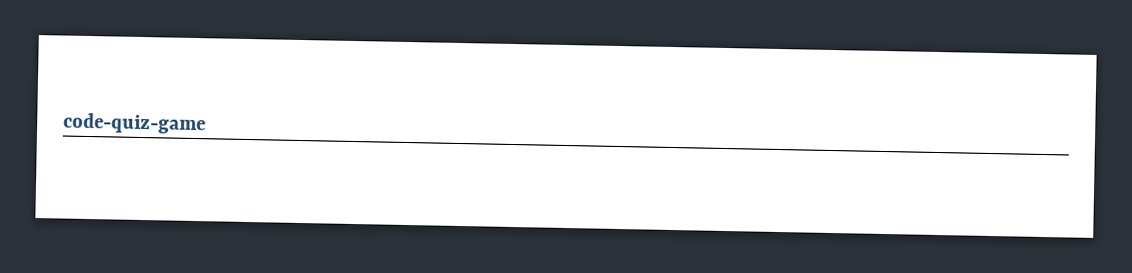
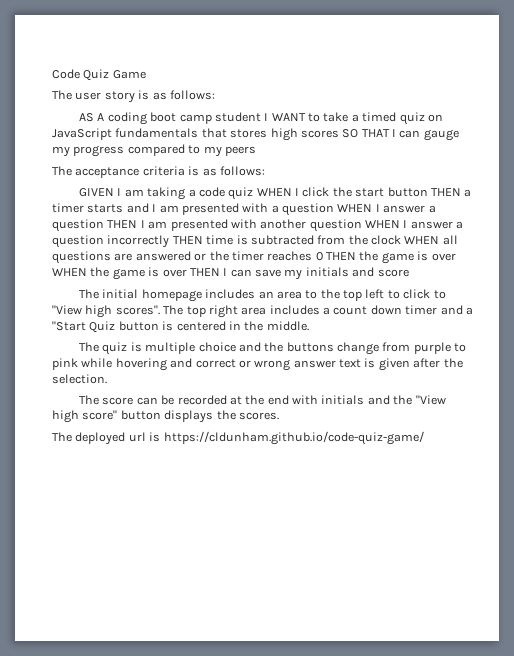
[63,112,206,135] code-quiz-game -> [52,69,146,81] [52,90,215,103] [79,112,443,125] [52,128,459,141] [52,144,256,157] [52,166,265,178] [79,187,472,200] [52,203,436,216] [52,219,464,232] [52,235,458,248] [52,251,456,264] [52,267,409,280] [79,289,446,302] [52,305,473,318] [52,321,309,333] [79,342,467,355] [52,358,463,371] [52,374,107,384] [79,395,446,405] [52,410,279,423] [52,431,424,445] Code Quiz Game // The user story is as follows: // AS A coding boot camp student I WANT to take a timed quiz on JavaScript fundamentals that stores high scores SO THAT I can gauge my progress compared to my peers // The acceptance criteria is as follows: // GIVEN I am taking a code quiz WHEN I click the start button THEN a timer starts and I am presented with a question WHEN I answer a question THEN I am presented with another question WHEN I answer a question incorrectly THEN time is subtracted from the clock WHEN all questions are answered or the timer reaches 0 THEN the game is over WHEN the game is over THEN I can save my initials and score // The initial homepage includes an area to the top left to click to "View high scores". The top right area includes a count down timer and a "Start Quiz button is centered in the middle. // The quiz is multiple choice and the buttons change from purple to pink while hovering and correct or wrong answer text is given after the selection. // The score can be recorded at the end with initials and the "View high score" button displays the scores. // The deployed url is https://cldunham.github.io/code-quiz-game/

